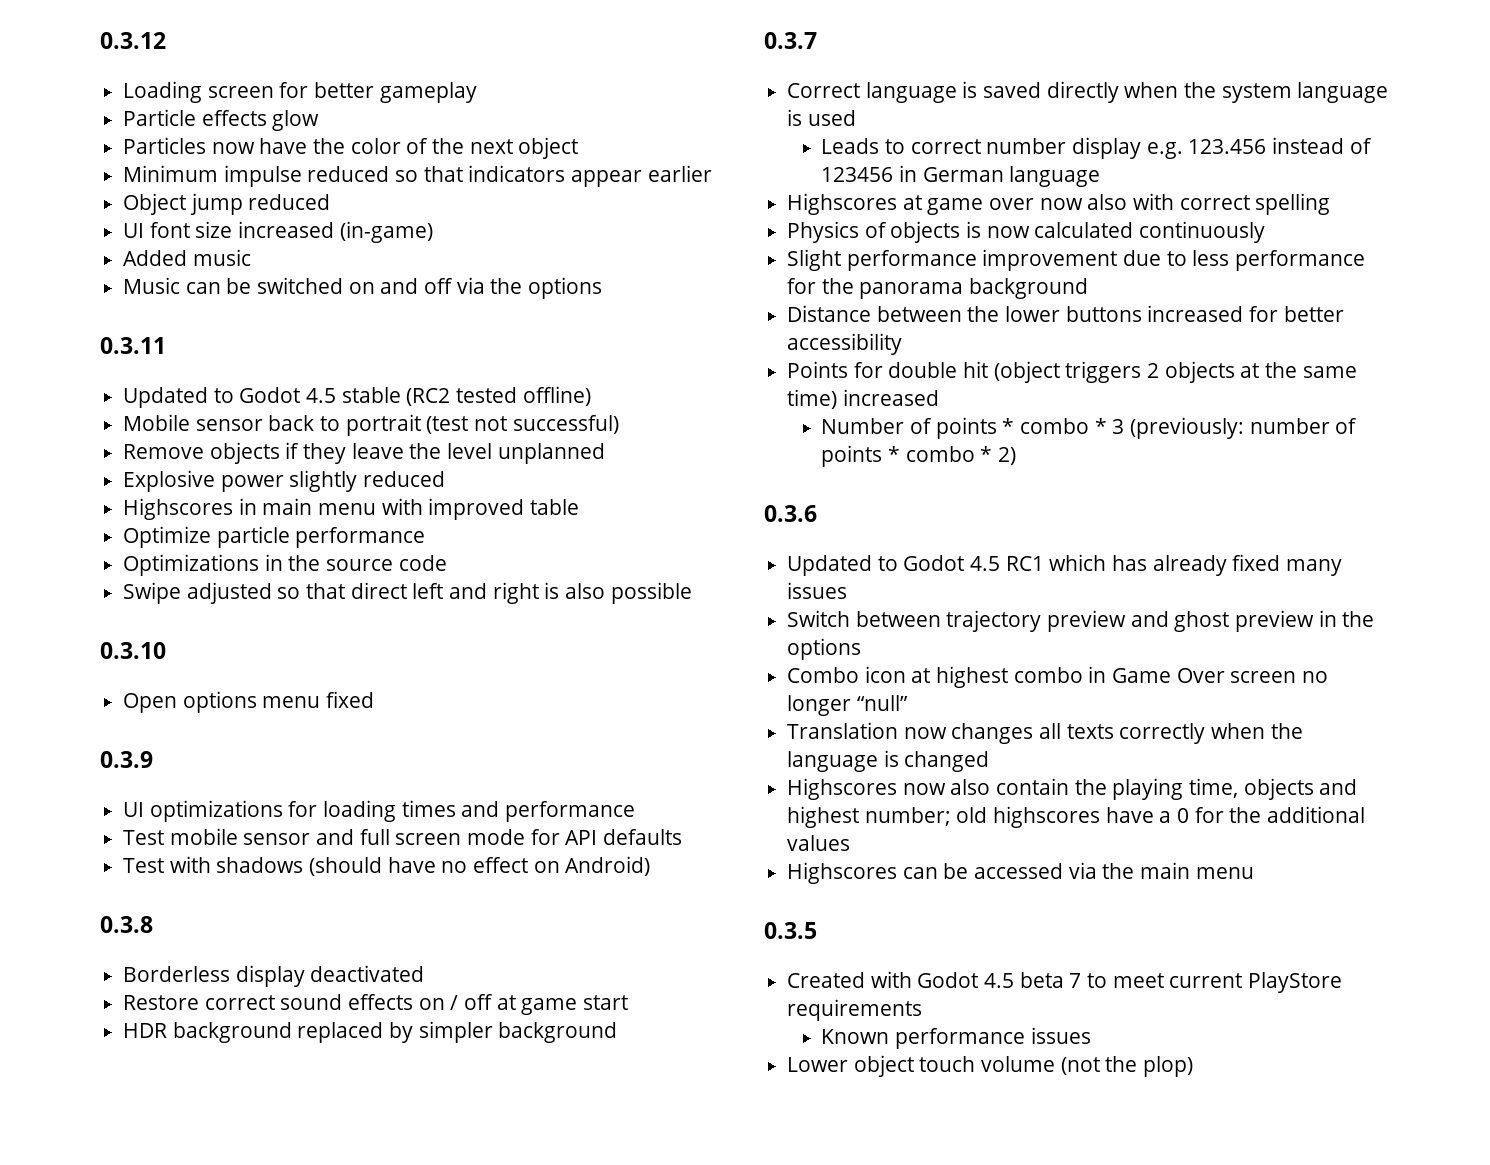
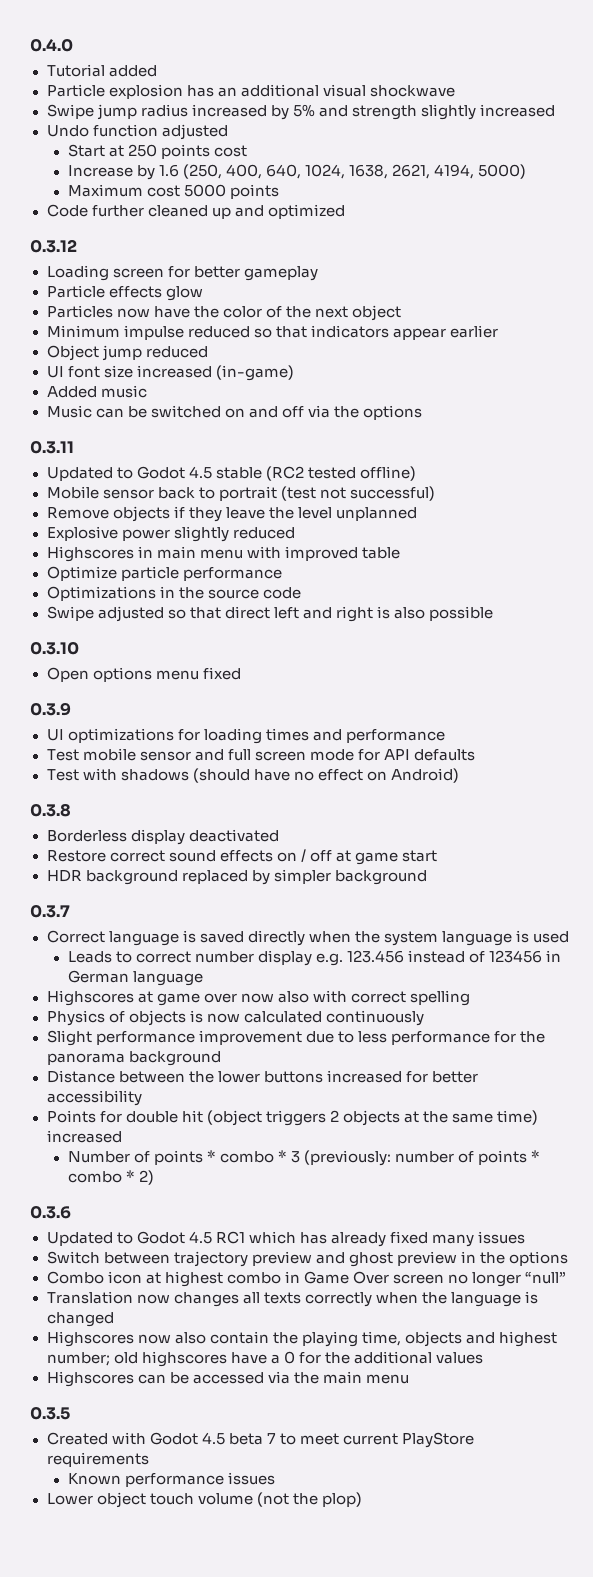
(100, 40) none -> [30,38,73,52] [46,64,157,77] [46,84,455,99] [46,104,555,120] [46,124,228,140] [67,144,247,159] [67,164,527,180] [67,184,279,199] [46,204,345,219] 0.4.0 // Tutorial added // Particle explosion has an additional visual shockwave // Swipe jump radius increased by 5% and strength slightly increased // Undo function adjusted // Start at 250 points cost // Increase by 1.6 (250, 400, 640, 1024, 1638, 2621, 4194, 5000) // Maximum cost 5000 points // Code further cleaned up and optimized //

